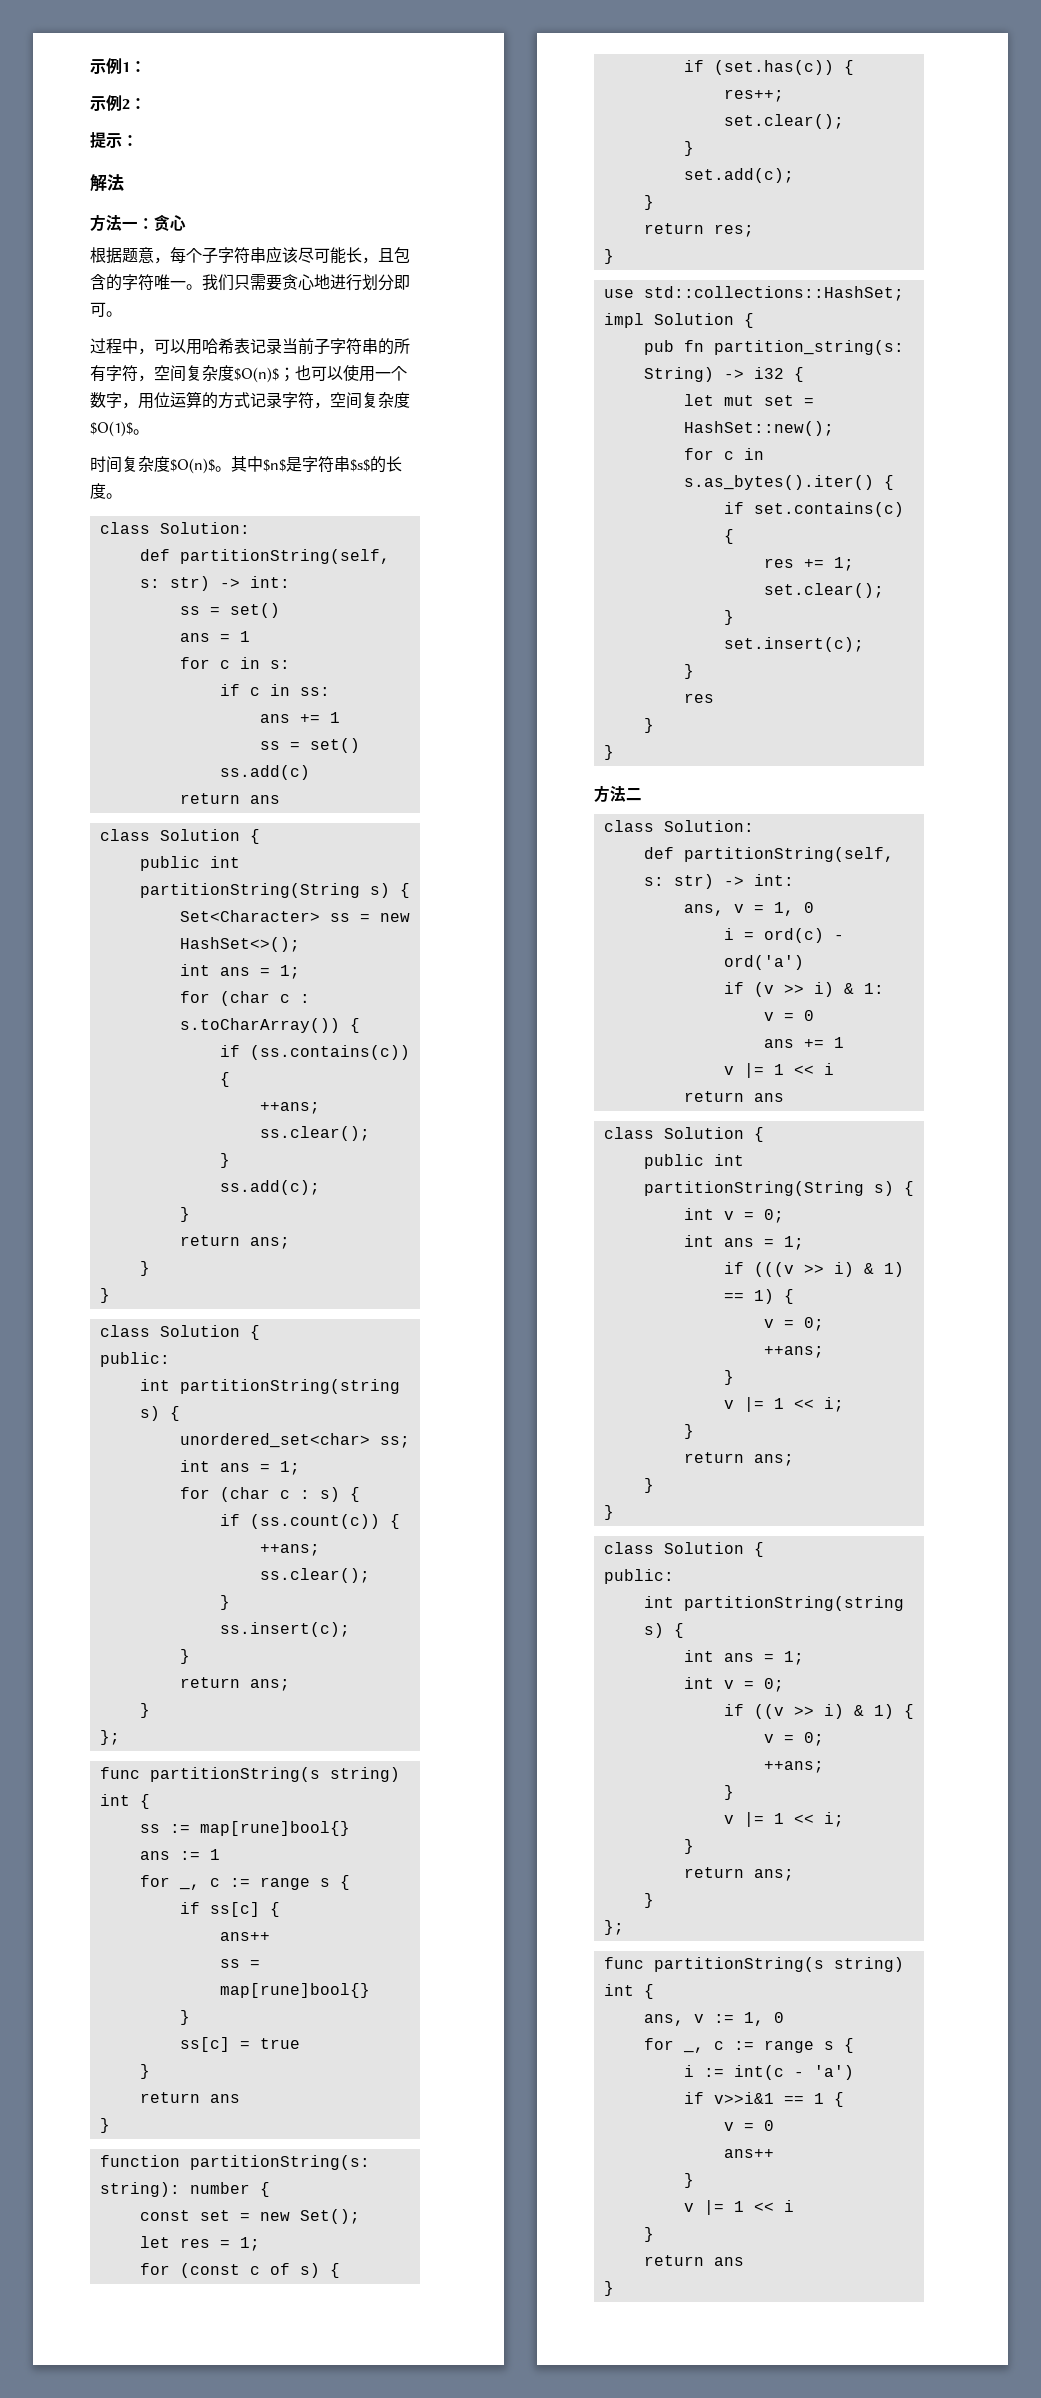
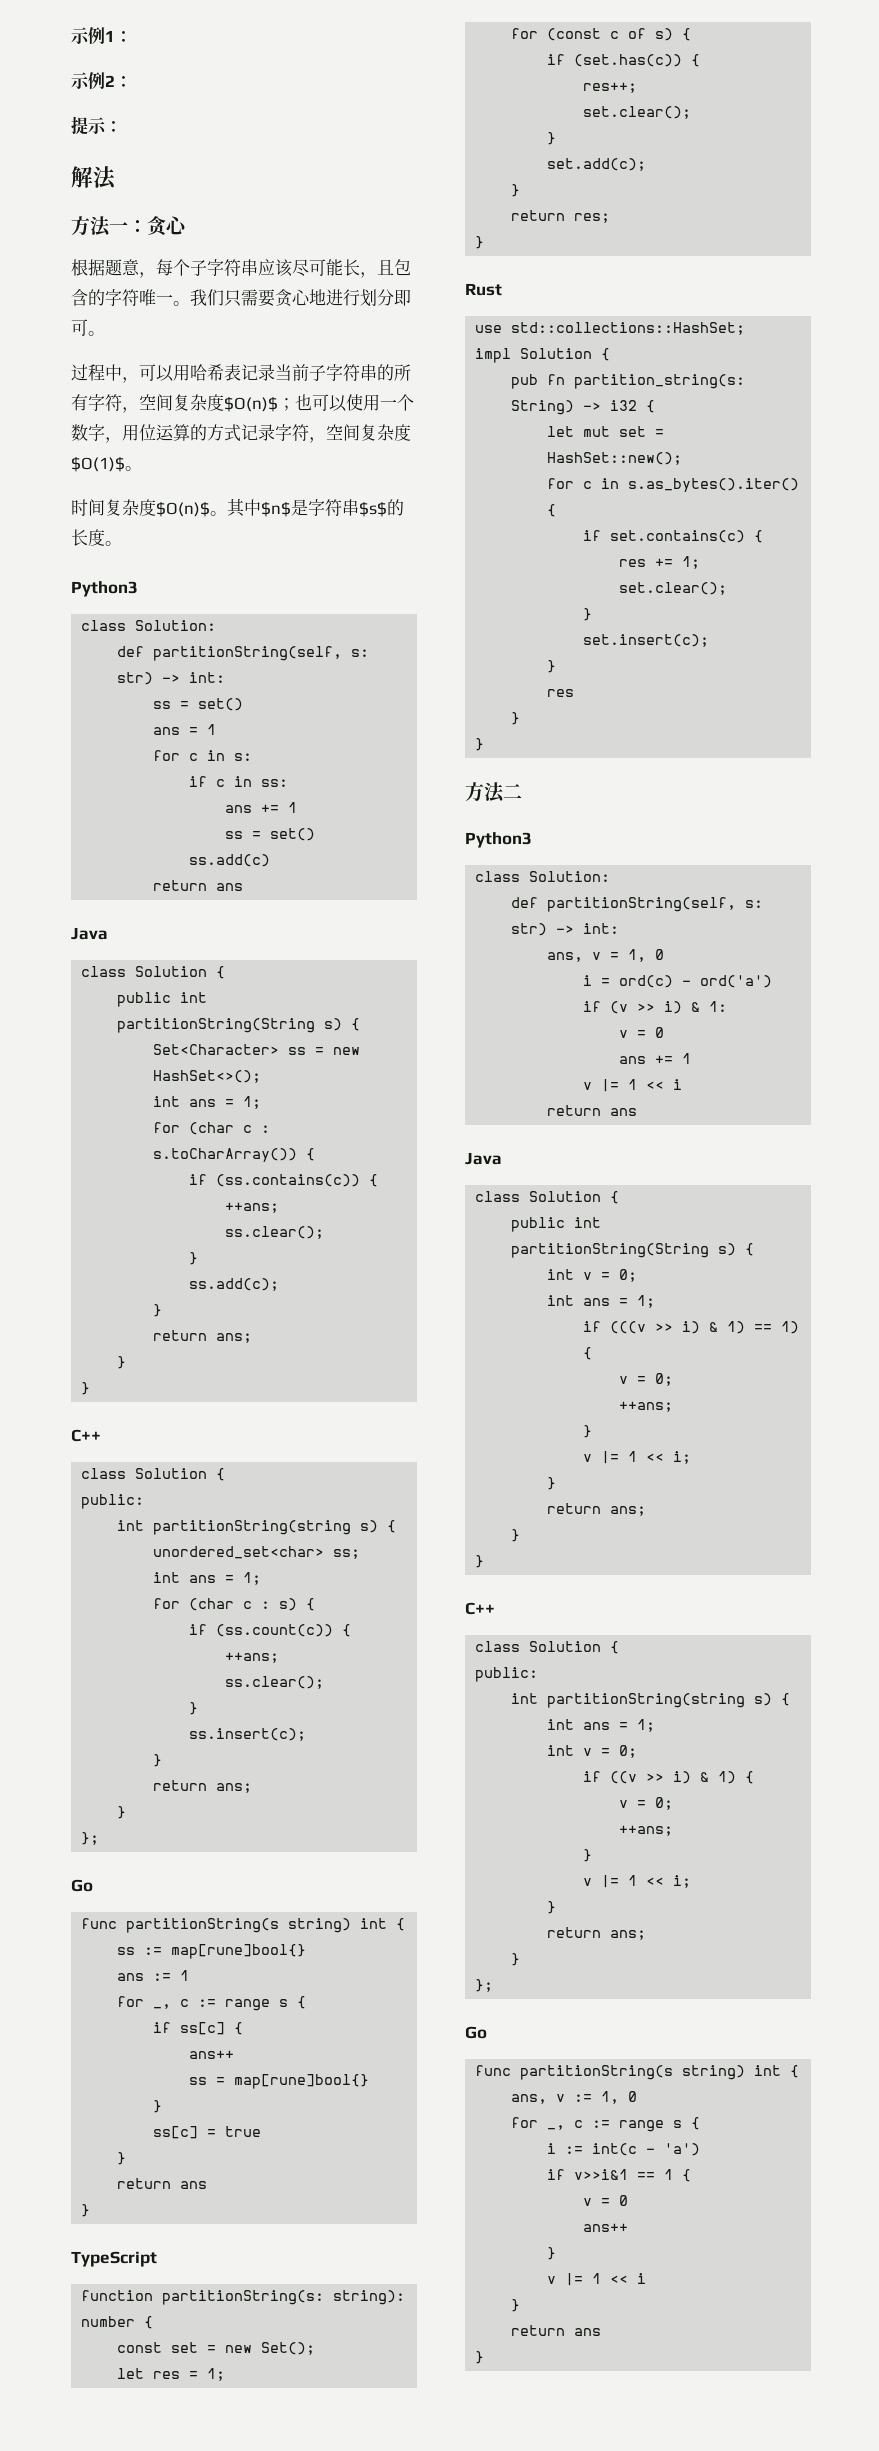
(122, 496) none -> [71,581,138,597] // Python3
(280, 799) none -> [71,927,108,940] // Java
(110, 1295) none -> [71,1429,101,1442] // C++
(120, 1737) none -> [71,1879,93,1892] // Go
(110, 2125) none -> [71,2251,157,2267] // TypeScript
(614, 256) none -> [465,283,502,296] // Rust
(642, 794) none -> [465,832,532,848] // Python3
(784, 1097) none -> [465,1152,502,1165] // Java
(614, 1512) none -> [465,1602,495,1615] // C++
(624, 1927) none -> [465,2026,487,2039] // Go

